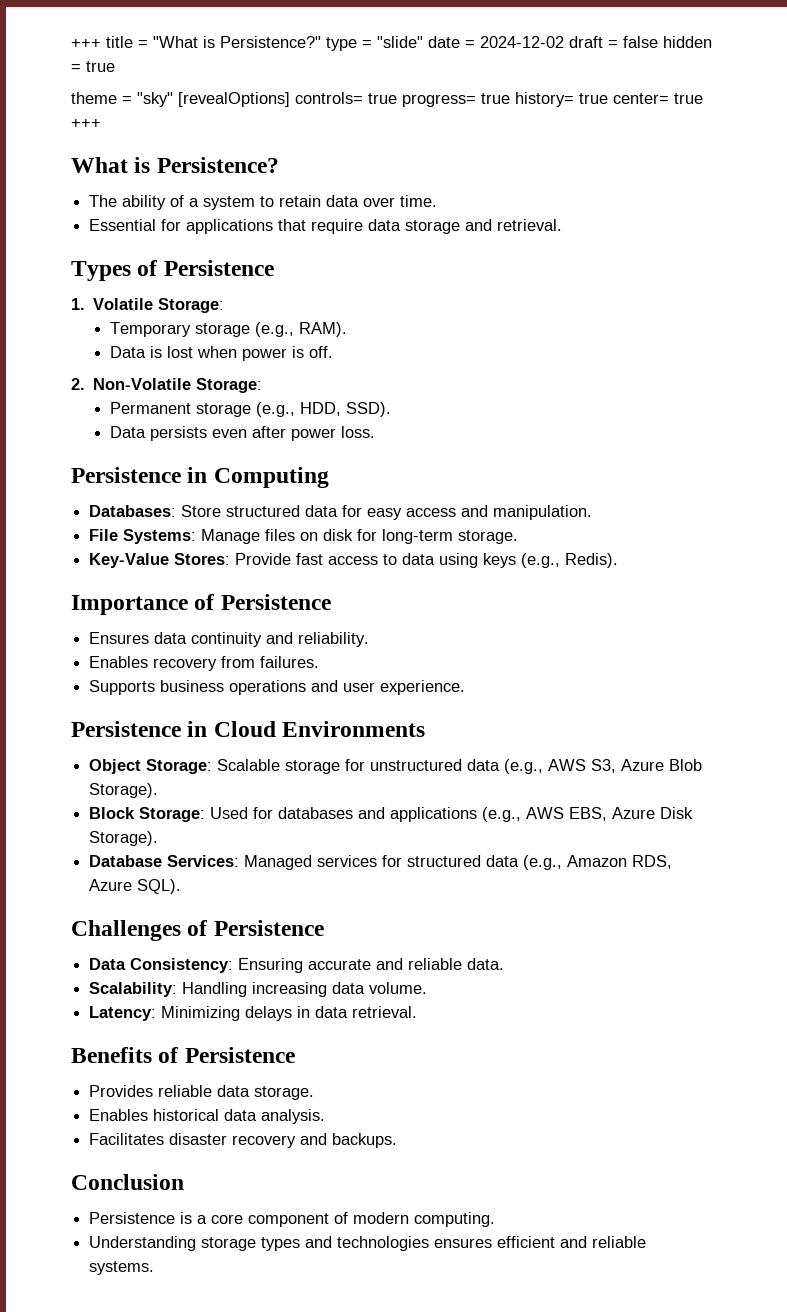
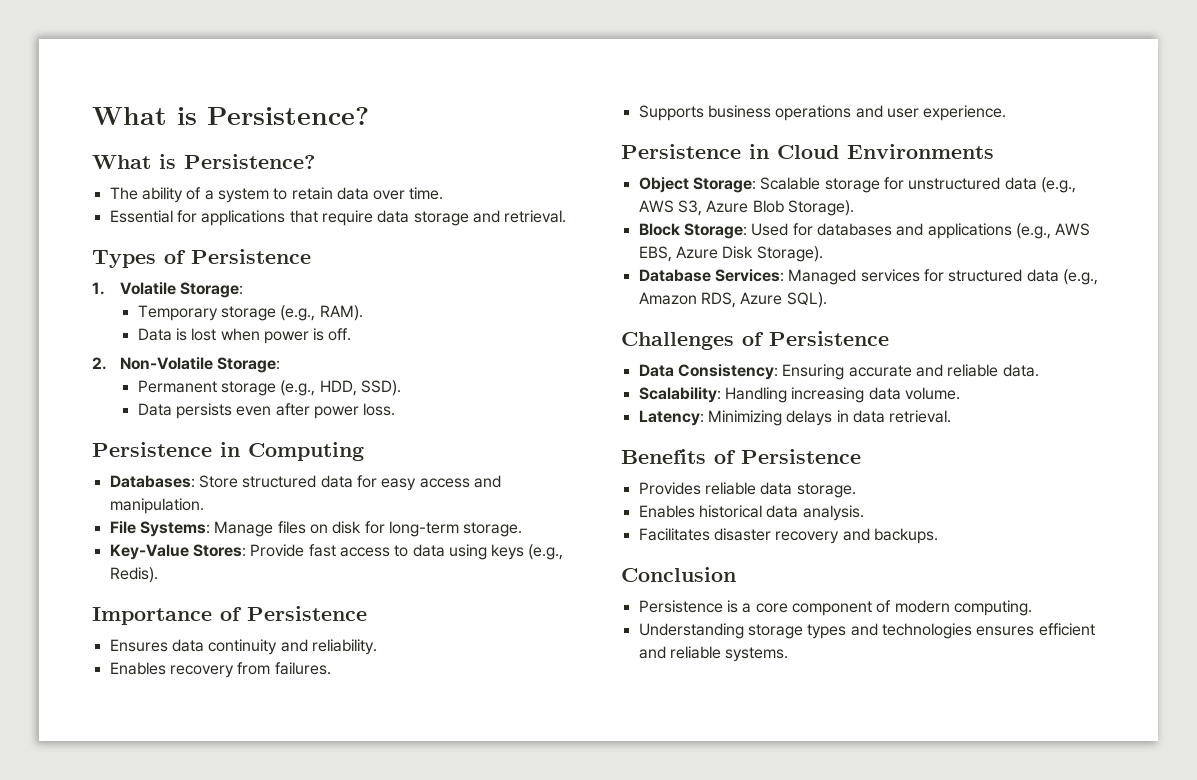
[71,36,712,51] [71,61,115,72] [71,92,703,107] [71,119,101,128] +++ title = "What is Persistence?" type = "slide" date = 2024-12-02 draft = false hidden = true // theme = "sky" [revealOptions] controls= true progress= true history= true center= true +++ -> [92,107,369,125] What is Persistence?

